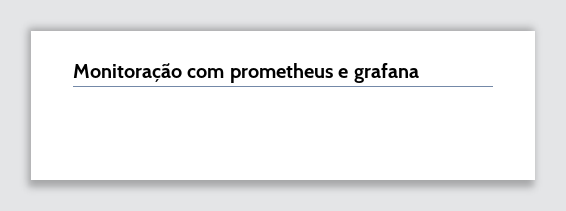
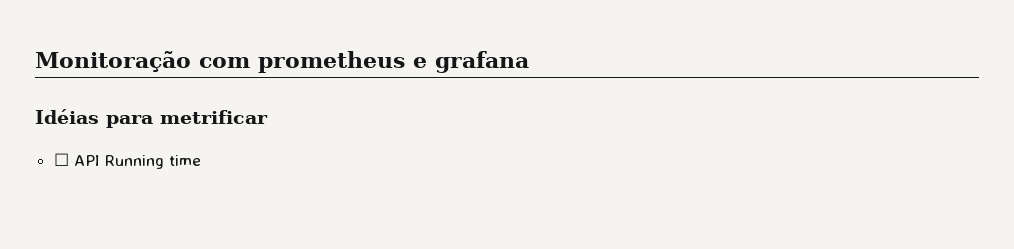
(419, 73) none -> [35,109,268,128] [53,153,201,169] // Idéias para metrificar // ☐ API Running time

